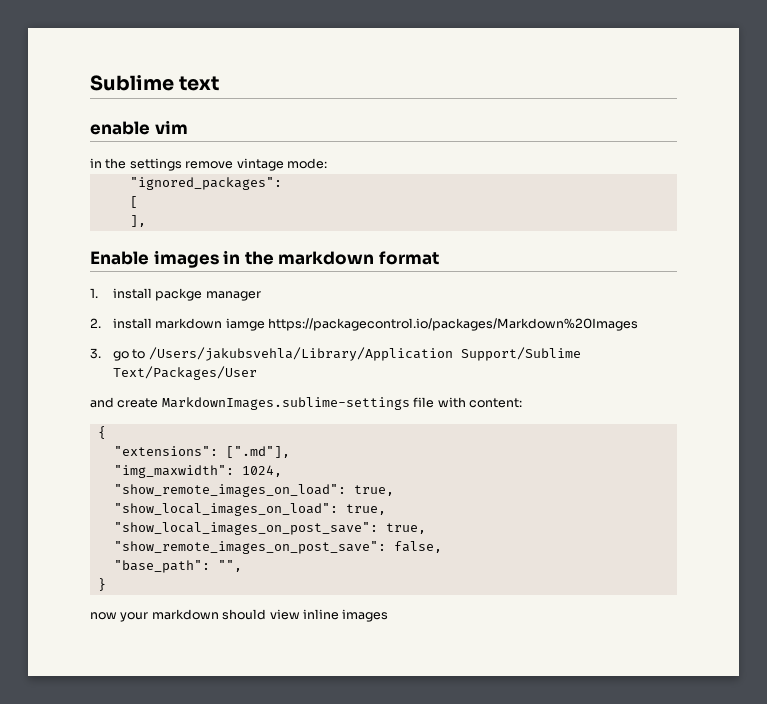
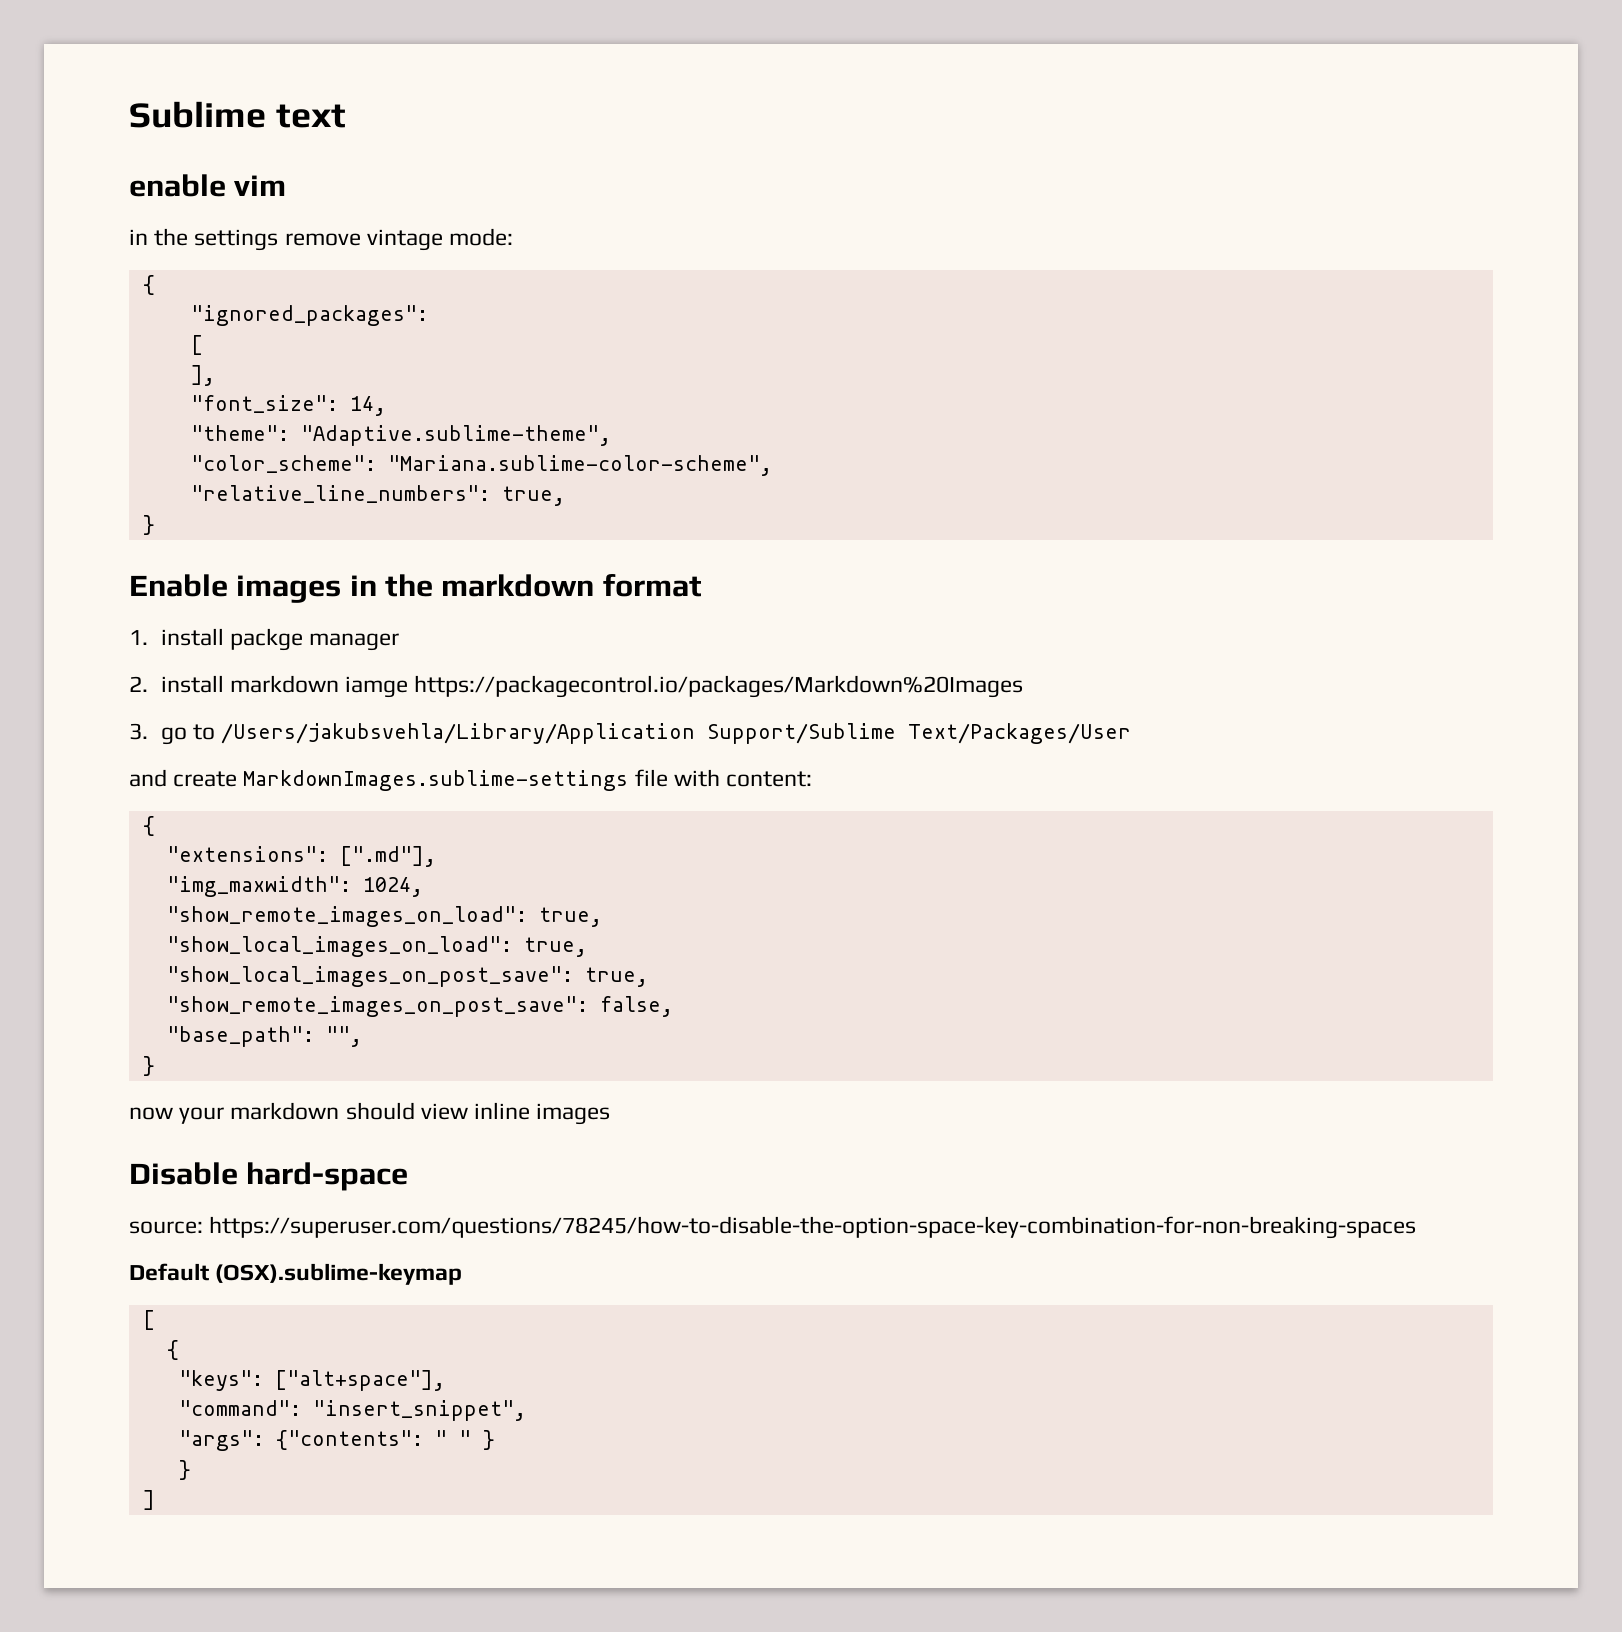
(327, 163) none -> [142,275,155,295] // {
(146, 221) none -> [190,395,386,416] [190,425,611,446] [190,455,772,476] [190,485,565,506] [142,515,155,535] // "font_size": 14, // "theme": "Adaptive.sublime-theme", // "color_scheme": "Mariana.sublime-color-scheme", // "relative_line_numbers": true, // }
(389, 615) none -> [129,1162,409,1191] [129,1216,1417,1239] [129,1263,463,1285] [142,1310,155,1330] [166,1340,179,1360] [178,1370,445,1391] [178,1400,526,1421] [178,1430,495,1451] [178,1460,191,1480] [142,1490,155,1510] // Disable hard-space // source: https://superuser.com/questions/78245/how-to-disable-the-option-space-key-combination-for-non-breaking-spaces // Default (OSX).sublime-keymap // [ // { // "keys": ["alt+space"], // "command": "insert_snippet", // "args": {"contents": " " } // } // ]

